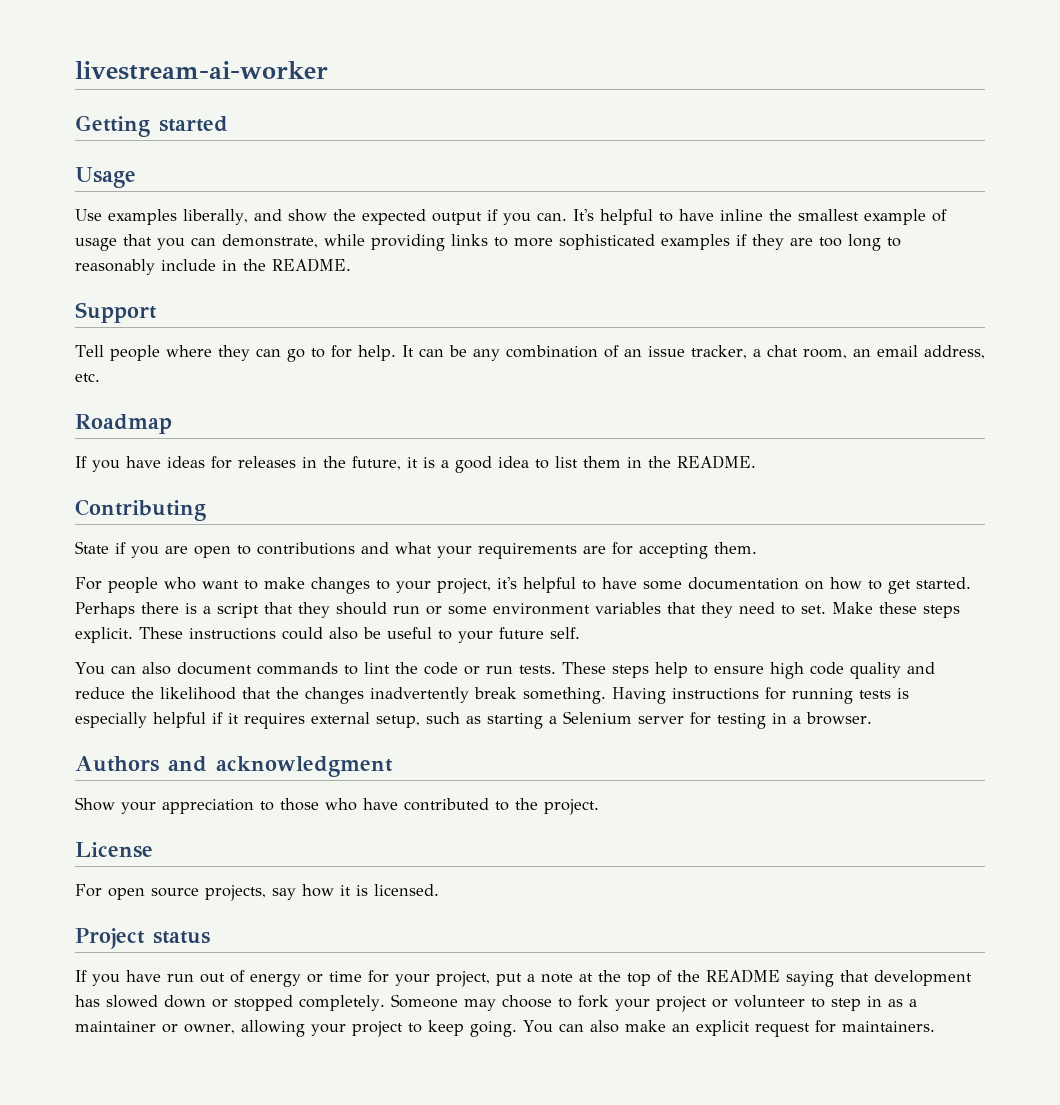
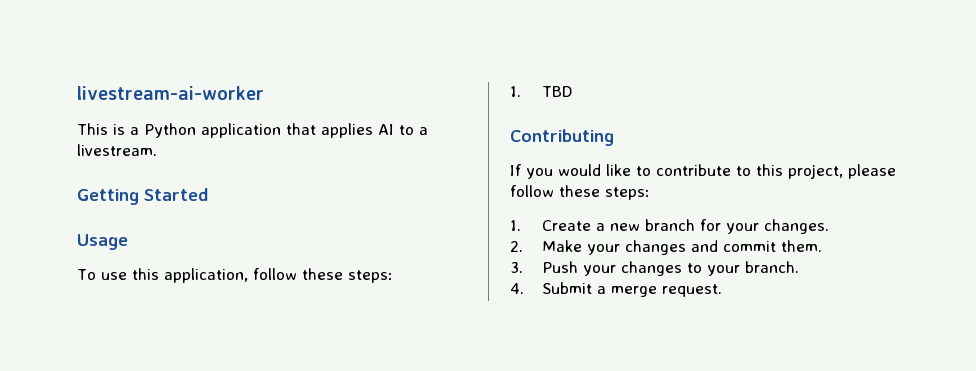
(328, 70) none -> [77,123,428,138] [77,144,157,156] // This is a Python application that applies AI to a livestream.
[159,116,228,132] started -> [144,188,208,201] Started
[75,209,947,225] [75,234,901,251] [75,258,351,275] [75,302,157,323] [75,345,985,362] [75,373,100,382] [75,414,172,434] [75,455,756,473] [75,499,206,521] [75,541,757,559] [75,577,971,594] [75,602,960,618] [75,627,580,643] [75,662,935,679] [75,687,909,704] [75,711,872,729] [75,756,393,777] [75,797,599,815] [75,842,153,858] [75,884,439,901] [75,928,210,949] [75,969,972,987] [75,994,917,1012] [75,1020,935,1037] Use examples liberally, and show the expected output if you can. It's helpful to have inline the smallest example of usage that you can demonstrate, while providing links to more sophisticated examples if they are too long to reasonably include in the README. // Support // Tell people where they can go to for help. It can be any combination of an issue tracker, a chat room, an email address, etc. // Roadmap // If you have ideas for releases in the future, it is a good idea to list them in the README. // Contributing // State if you are open to contributions and what your requirements are for accepting them. // For people who want to make changes to your project, it's helpful to have some documentation on how to get started. Perhaps there is a script that they should run or some environment variables that they need to set. Make these steps explicit. These instructions could also be useful to your future self. // You can also document commands to lint the code or run tests. These steps help to ensure high code quality and reduce the likelihood that the changes inadvertently break something. Having instructions for running tests is especially helpful if it requires external setup, such as starting a Selenium server for testing in a browser. // Authors and acknowledgment // Show your appreciation to those who have contributed to the project. // License // For open source projects, say how it is licensed. // Project status // If you have run out of energy or time for your project, put a note at the top of the README saying that development has slowed down or stopped completely. Someone may choose to fork your project or volunteer to step in as a maintainer or owner, allowing your project to keep going. You can also make an explicit request for maintainers. -> [77,268,393,283] [510,86,573,97] [510,129,614,146] [510,164,896,179] [510,185,650,200] [510,219,829,234] [510,240,822,255] [510,261,799,276] [510,282,722,297] To use this application, follow these steps: // 1. TBD // Contributing // If you would like to contribute to this project, please follow these steps: // 1. Create a new branch for your changes. // 2. Make your changes and commit them. // 3. Push your changes to your branch. // 4. Submit a merge request.

